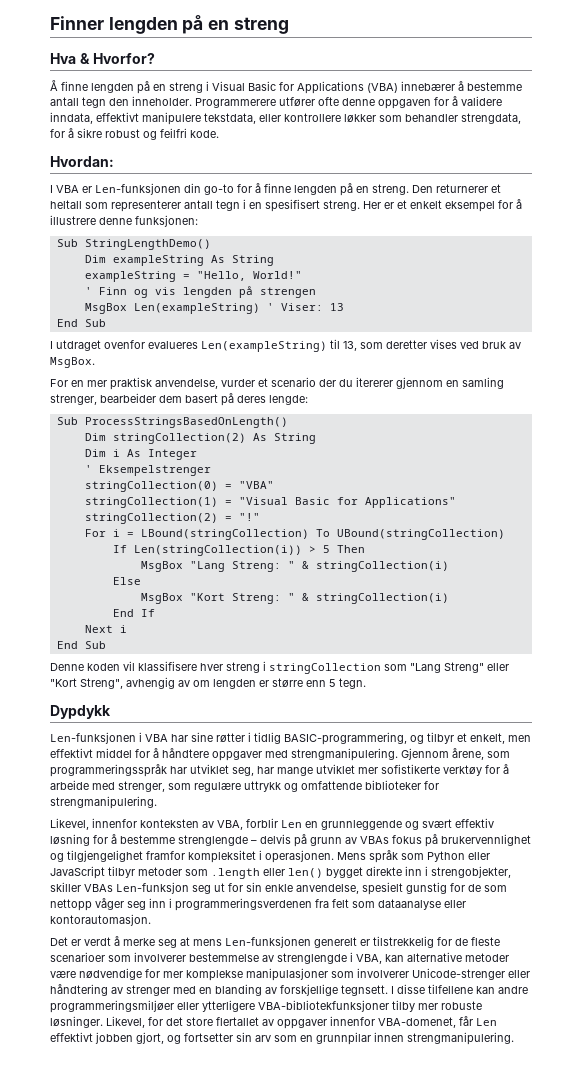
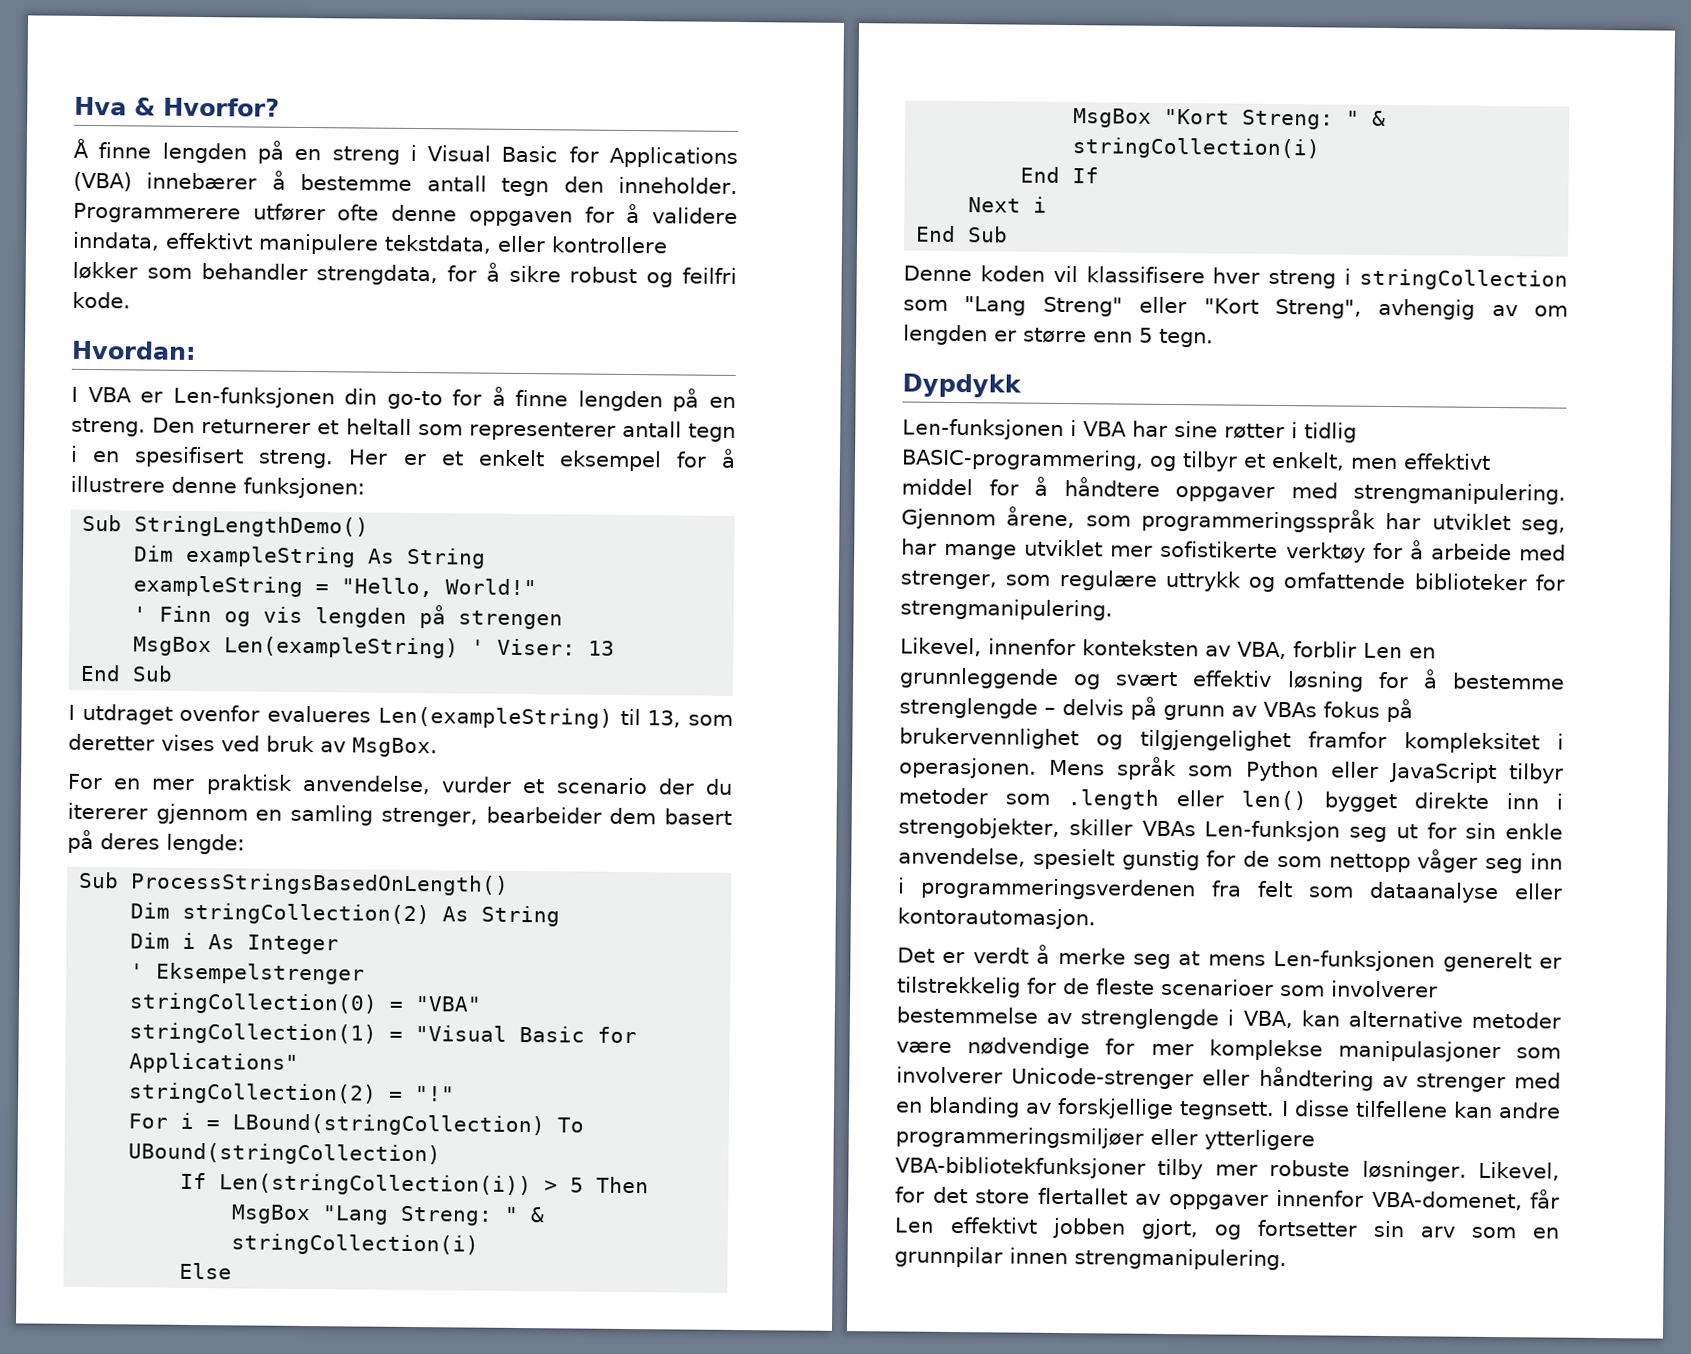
[50,15,289,34] Finner lengden på en streng // -> (74, 106) none

